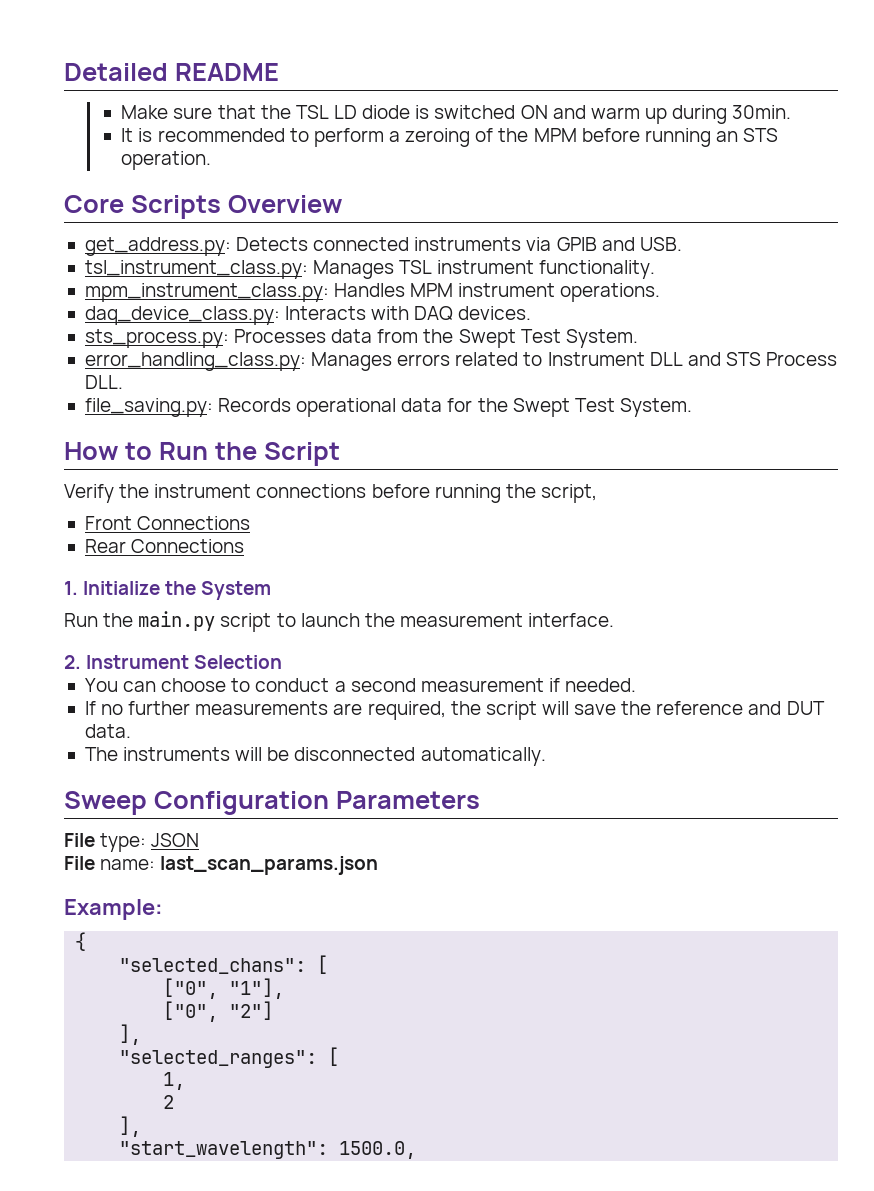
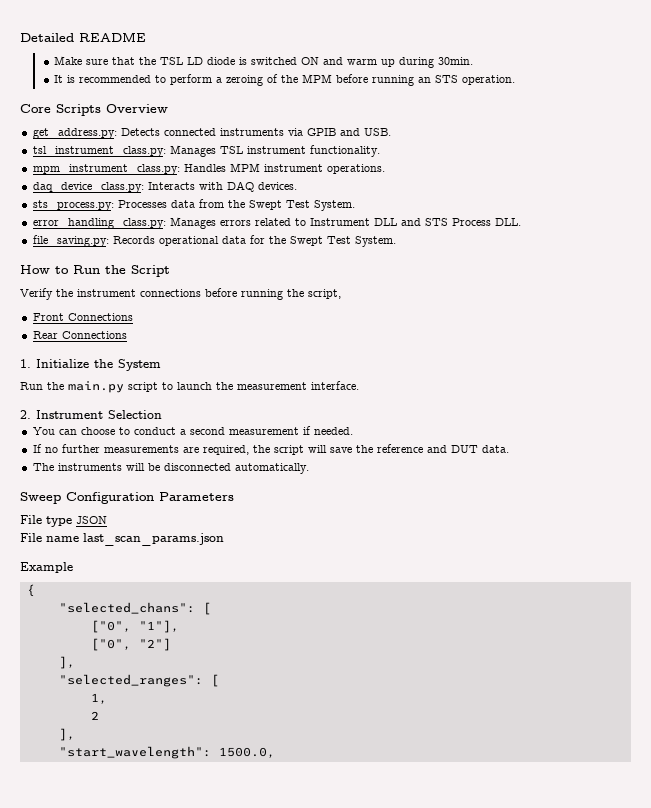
[100,833,147,852] type: -> [46,516,72,527] type
[100,859,156,870] name: -> [46,536,79,542] name
[64,899,163,920] Example: -> [20,562,73,573] Example

